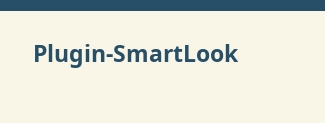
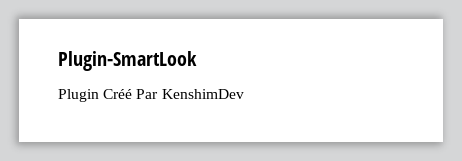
(239, 56) none -> [58,89,244,102] // Plugin Créé Par KenshimDev

